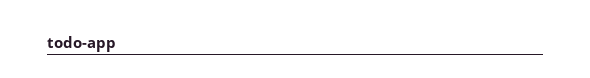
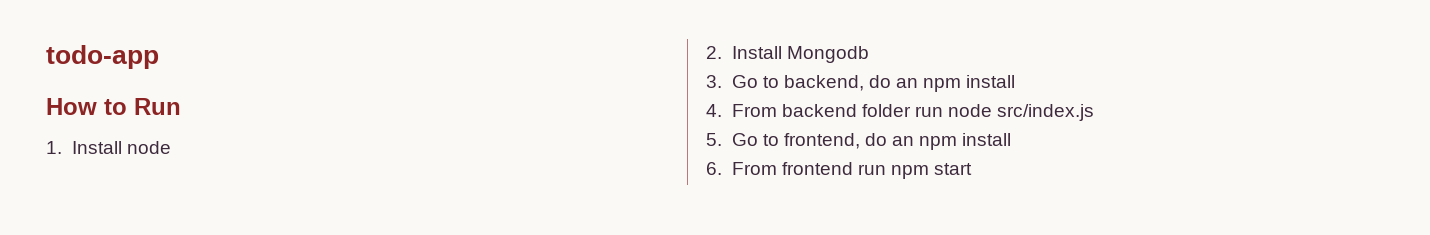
(116, 44) none -> [46,98,181,115] [46,141,171,154] [706,46,869,63] [706,75,1016,92] [706,104,1095,121] [706,133,1012,150] [706,162,973,179] // How to Run // 1. Install node // 2. Install Mongodb // 3. Go to backend, do an npm install // 4. From backend folder run node src/index.js // 5. Go to frontend, do an npm install // 6. From frontend run npm start

